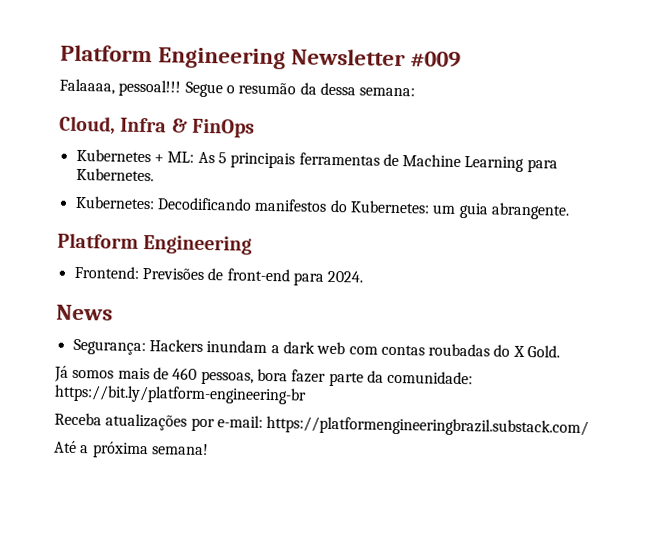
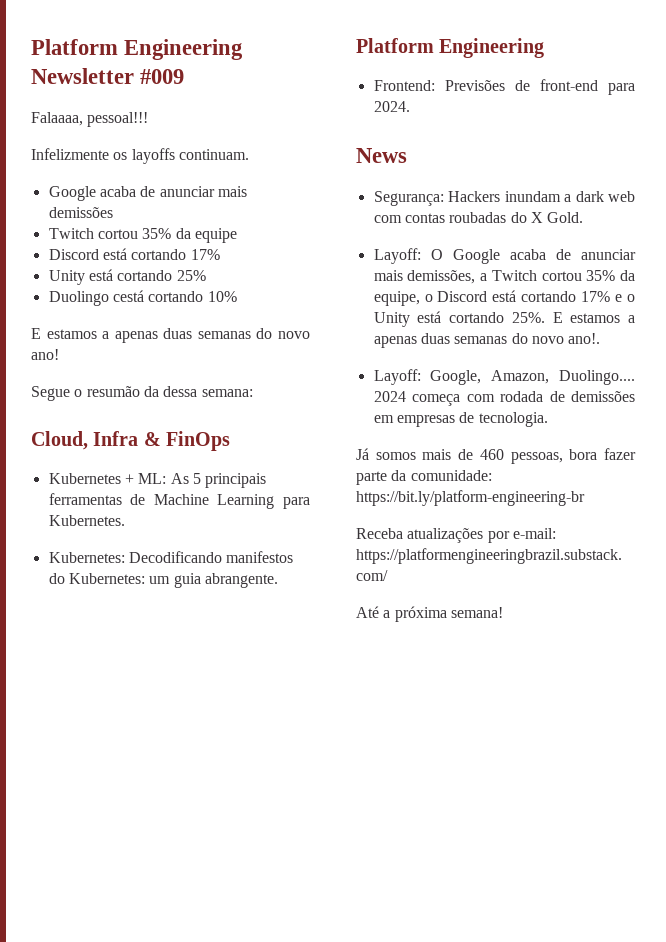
(182, 88) none -> [31,148,249,164] [48,186,247,201] [48,207,113,218] [48,228,237,243] [48,248,220,260] [48,269,206,285] [48,290,237,306] [31,328,310,343] [31,349,59,360] // Infelizmente os layoffs continuam. // Google acaba de anunciar mais demissões // Twitch cortou 35% da equipe // Discord está cortando 17% // Unity está cortando 25% // Duolingo cestá cortando 10% // E estamos a apenas duas semanas do novo ano! //
(561, 351) none -> [373,248,636,264] [373,270,635,284] [373,290,635,306] [373,311,635,327] [373,333,601,348] [373,369,635,385] [373,391,635,406] [373,412,548,427] // Layoff: O Google acaba de anunciar mais demissões, a Twitch cortou 35% da equipe, o Discord está cortando 17% e o Unity está cortando 25%. E estamos a apenas duas semanas do novo ano!. // Layoff: Google, Amazon, Duolingo.... 2024 começa com rodada de demissões em empresas de tecnologia.

